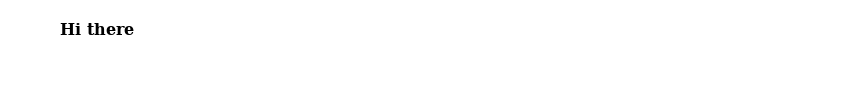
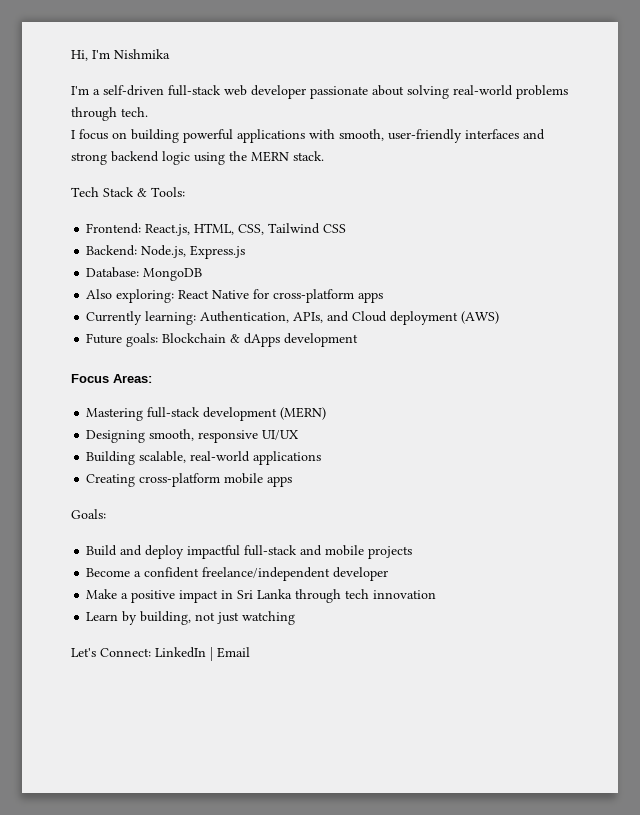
[60,23,134,35] Hi there -> [71,49,170,61] [71,85,568,99] [71,107,148,121] [71,129,545,143] [71,151,324,165] [71,187,185,197] [86,223,347,236] [86,245,246,259] [86,267,203,281] [86,289,384,303] [86,311,500,325] [86,333,359,347] [71,374,152,383] [86,407,327,421] [86,429,300,443] [86,451,322,465] [86,473,293,487] [71,509,106,519] [86,545,413,559] [86,567,389,581] [86,589,437,603] [86,611,296,625] [71,647,250,661] Hi, I'm Nishmika // I'm a self-driven full-stack web developer passionate about solving real-world problems through tech. // I focus on building powerful applications with smooth, user-friendly interfaces and strong backend logic using the MERN stack. // Tech Stack & Tools: // Frontend: React.js, HTML, CSS, Tailwind CSS // Backend: Node.js, Express.js // Database: MongoDB // Also exploring: React Native for cross-platform apps // Currently learning: Authentication, APIs, and Cloud deployment (AWS) // Future goals: Blockchain & dApps development // Focus Areas: // Mastering full-stack development (MERN) // Designing smooth, responsive UI/UX // Building scalable, real-world applications // Creating cross-platform mobile apps // Goals: // Build and deploy impactful full-stack and mobile projects // Become a confident freelance/independent developer // Make a positive impact in Sri Lanka through tech innovation // Learn by building, not just watching // Let's Connect: LinkedIn | Email

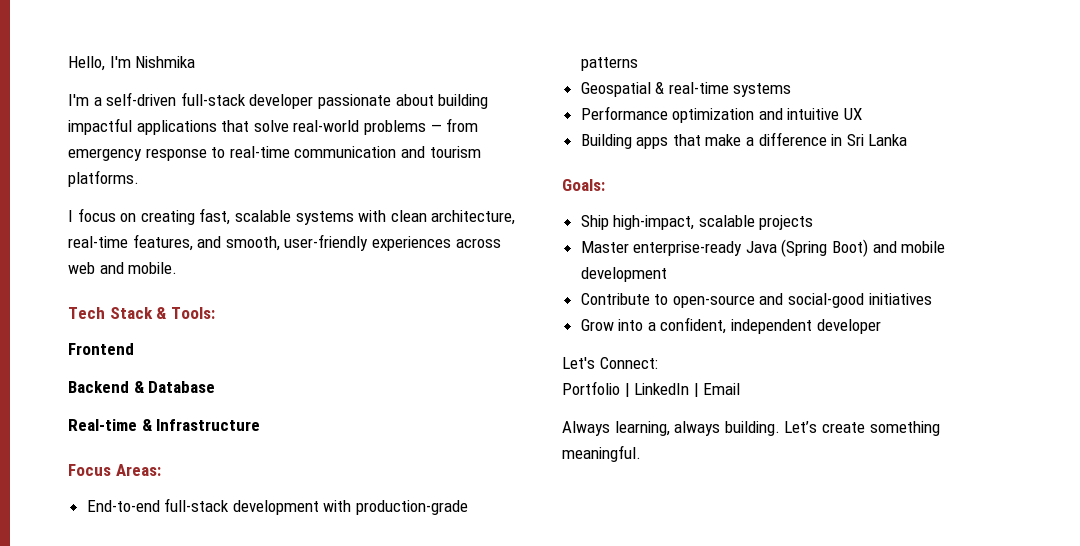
[71,50,88,61] Hi, -> [68,56,105,71] Hello,
[224,85,247,96] web -> (246, 99) none
[407,85,568,99] [71,107,148,121] [71,129,545,143] [71,151,324,165] [71,187,185,197] [86,223,347,236] [86,245,246,259] [86,267,203,281] [86,289,384,303] [86,311,500,325] [86,333,359,347] solving real-world problems through tech. // I focus on building powerful applications with smooth, user-friendly interfaces and strong backend logic using the MERN stack. // Tech Stack & Tools: // Frontend: React.js, HTML, CSS, Tailwind CSS // Backend: Node.js, Express.js // Database: MongoDB // Also exploring: React Native for cross-platform apps // Currently learning: Authentication, APIs, and Cloud deployment (AWS) // Future goals: Blockchain & dApps development -> [438,94,489,109] [68,118,479,135] [68,146,481,161] [68,170,139,187] [68,208,516,225] [68,234,501,251] [68,262,178,274] [68,307,215,319] [68,343,134,355] [68,381,216,393] [68,419,261,431] building impactful applications that solve real-world problems — from emergency response to real-time communication and tourism platforms. // I focus on creating fast, scalable systems with clean architecture, real-time features, and smooth, user-friendly experiences across web and mobile. // Tech Stack & Tools: // Frontend // Backend & Database // Real-time & Infrastructure
[86,408,144,421] Mastering -> [86,500,160,512] End-to-end
[280,407,327,420] [86,429,300,443] [86,451,322,465] [86,473,293,487] [71,509,106,519] [86,545,413,559] [86,567,389,581] [86,589,437,603] [86,611,296,625] (MERN) // Designing smooth, responsive UI/UX // Building scalable, real-world applications // Creating cross-platform mobile apps // Goals: // Build and deploy impactful full-stack and mobile projects // Become a confident freelance/independent developer // Make a positive impact in Sri Lanka through tech innovation // Learn by building, not just watching -> [323,500,469,515] [580,57,638,71] [580,82,792,97] [580,106,863,123] [580,132,908,149] [562,179,605,191] [580,215,814,230] [580,239,946,257] [580,267,667,282] [580,293,932,308] [580,317,881,334] with production-grade patterns // Geospatial & real-time systems // Performance optimization and intuitive UX // Building apps that make a difference in Sri Lanka // Goals: // Ship high-impact, scalable projects // Master enterprise-ready Java (Spring Boot) and mobile development // Contribute to open-source and social-good initiatives // Grow into a confident, independent developer
(151, 652) none -> [562,381,630,397] // Portfolio |
(250, 652) none -> [562,421,940,436] [562,445,641,462] // Always learning, always building. Let’s create something meaningful.

